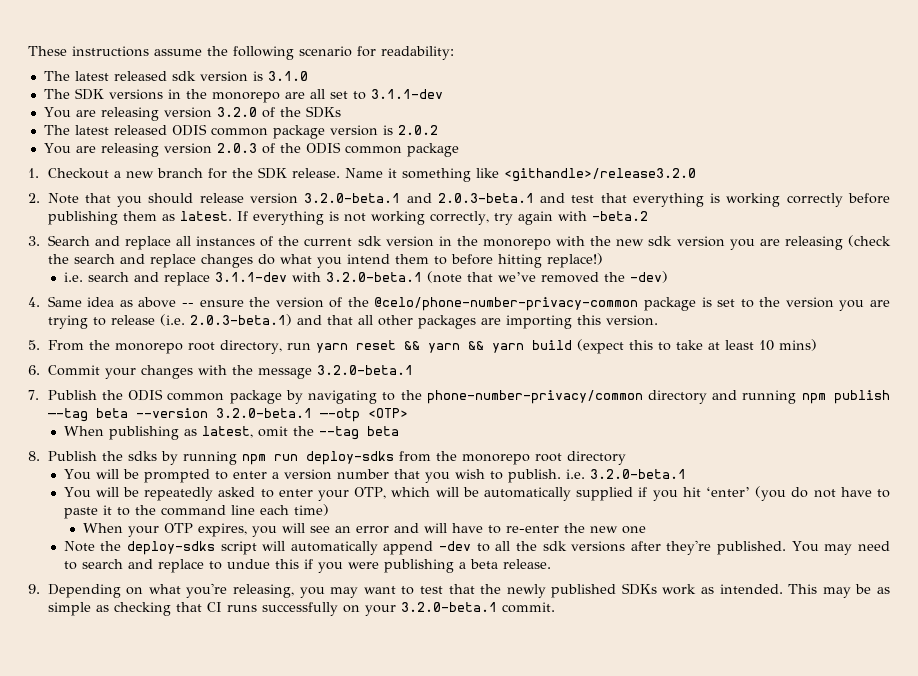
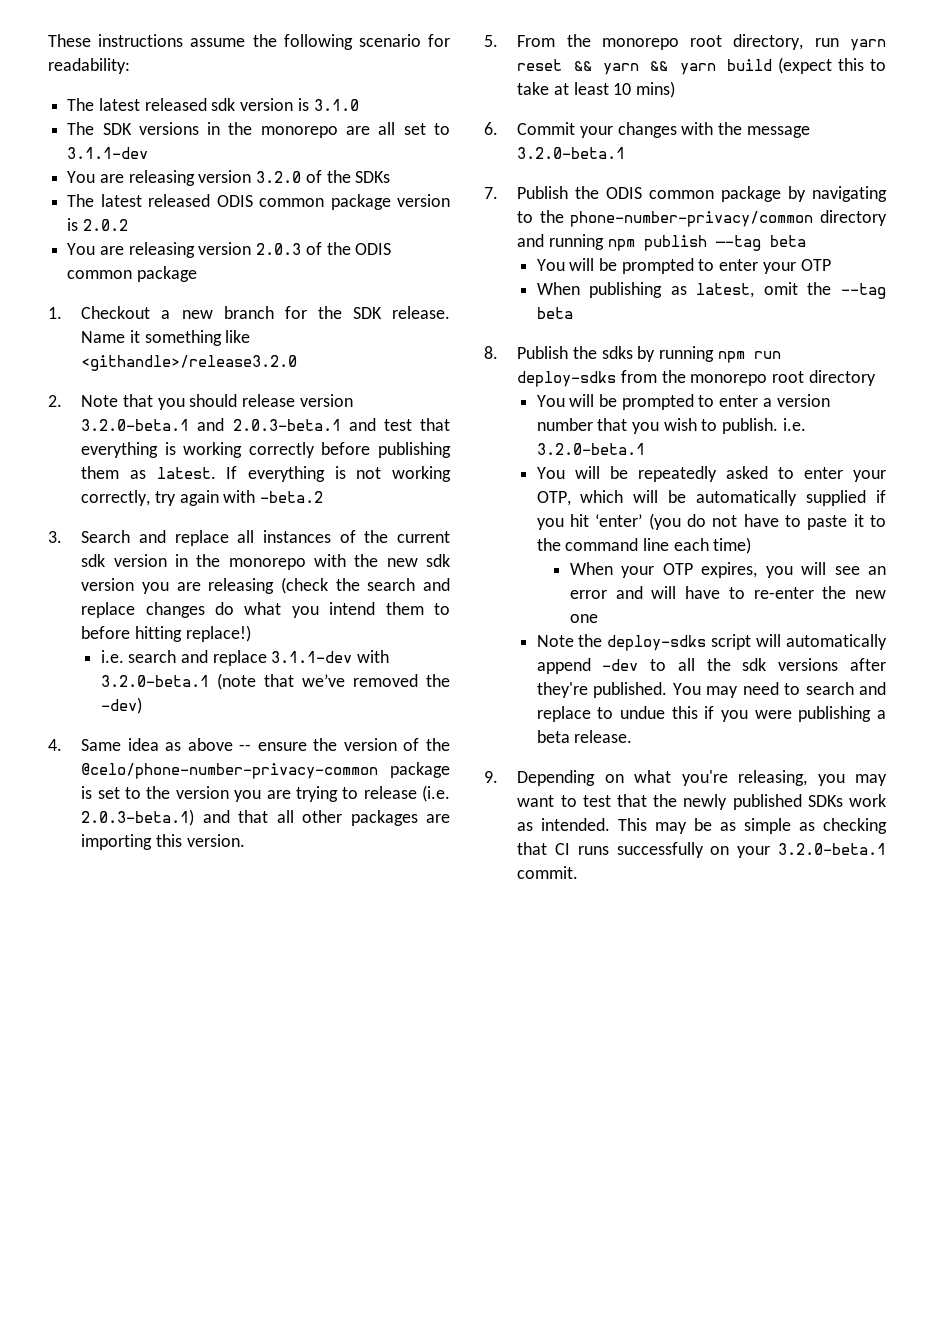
[135,408,408,422] --version 3.2.0-beta.1 —-otp <OTP> -> [536,258,831,274] // You will be prompted to enter your OTP

